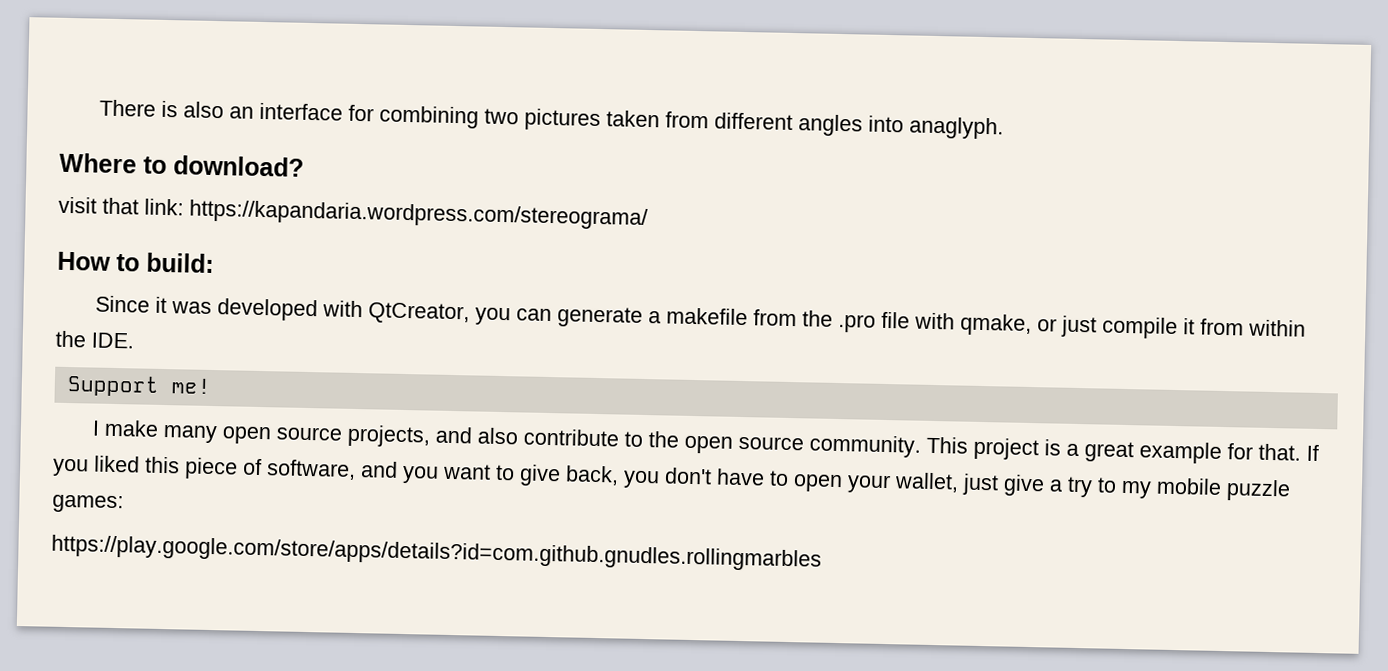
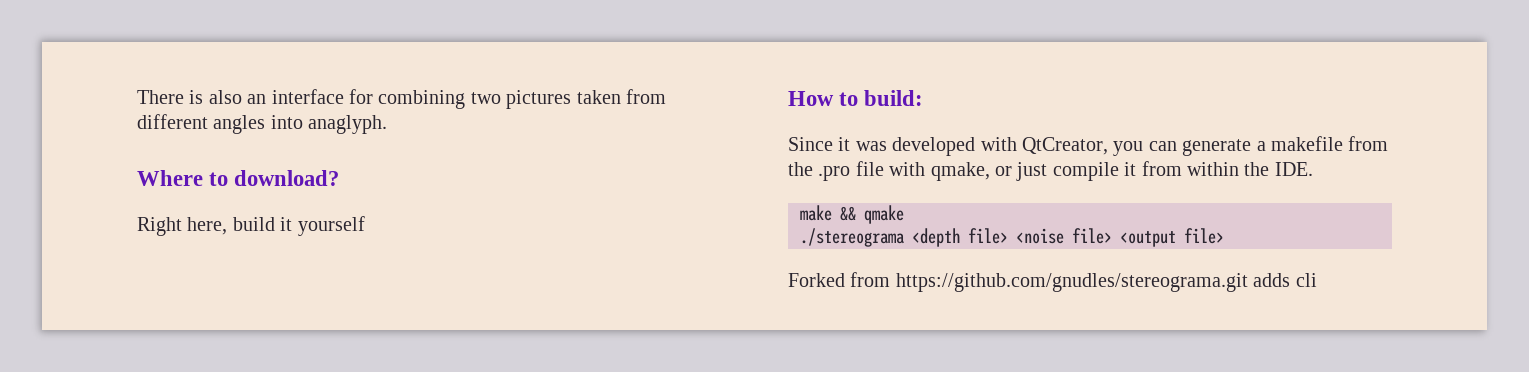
[58,196,648,231] visit that link: https://kapandaria.wordpress.com/stereograma/ -> [137,216,365,236] Right here, build it yourself
[66,374,211,397] [91,419,1319,464] [52,455,1291,502] [52,494,124,514] [51,534,822,572] Support me! // I make many open source projects, and also contribute to the open source community. This project is a great example for that. If you liked this piece of software, and you want to give back, you don't have to open your wallet, just give a try to my mobile puzzle games: // https://play.google.com/store/apps/details?id=com.github.gnudles.rollingmarbles -> [800,205,904,224] [800,228,1224,247] [788,272,1317,292] make && qmake // ./stereograma <depth file> <noise file> <output file> // Forked from https://github.com/gnudles/stereograma.git adds cli

